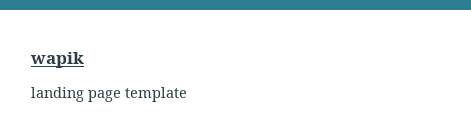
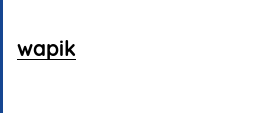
[31,87,187,102] // landing page template -> (76, 50) none

